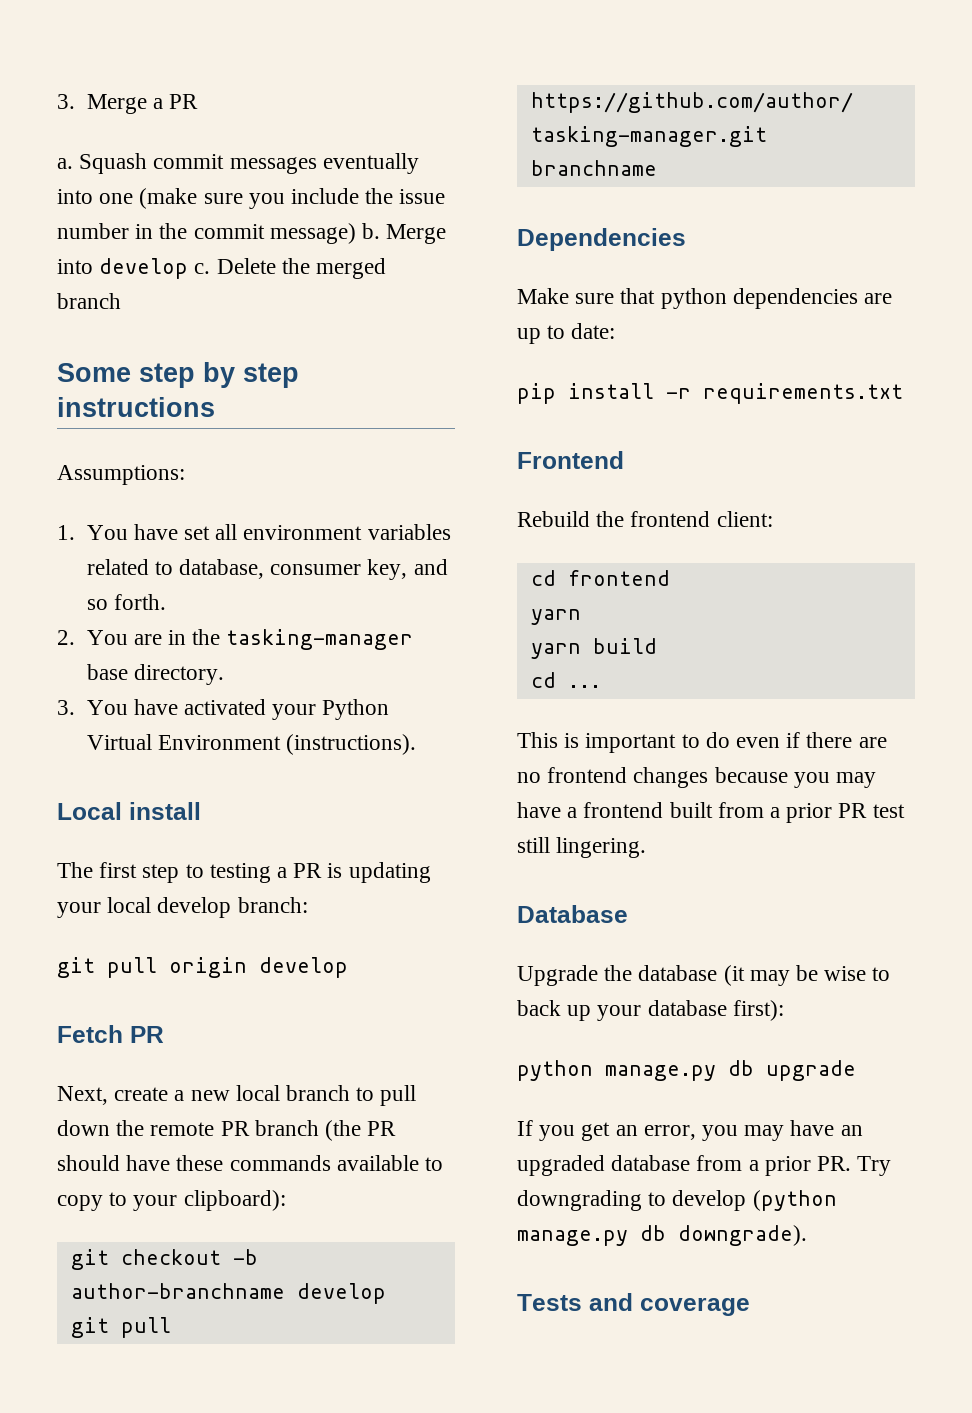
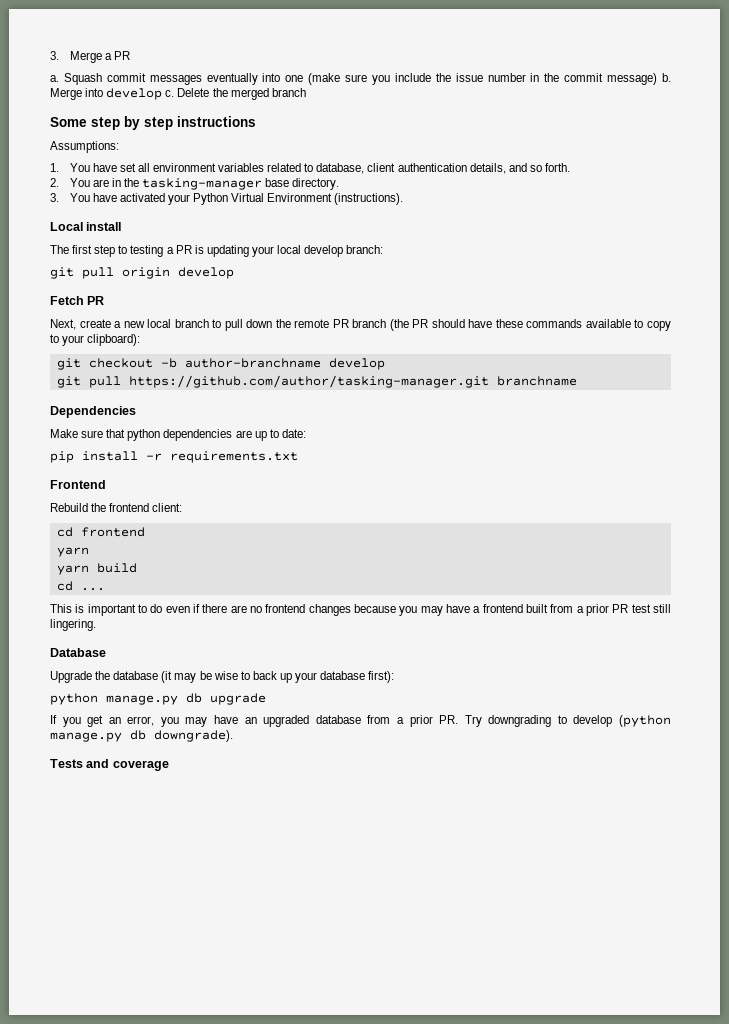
[270,559,408,580] consumer key, -> [367,163,506,174] client authentication details,

